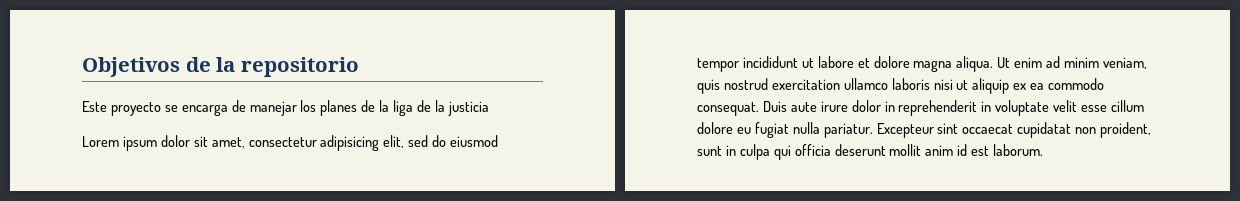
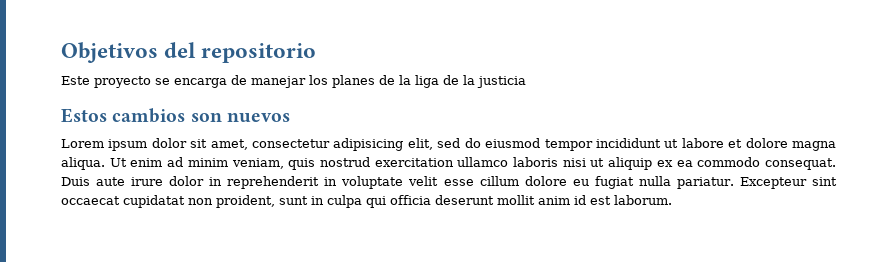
[185,57,236,72] de la -> [164,42,197,58] del
(489, 108) none -> [61,108,290,123] // Estos cambios son nuevos

